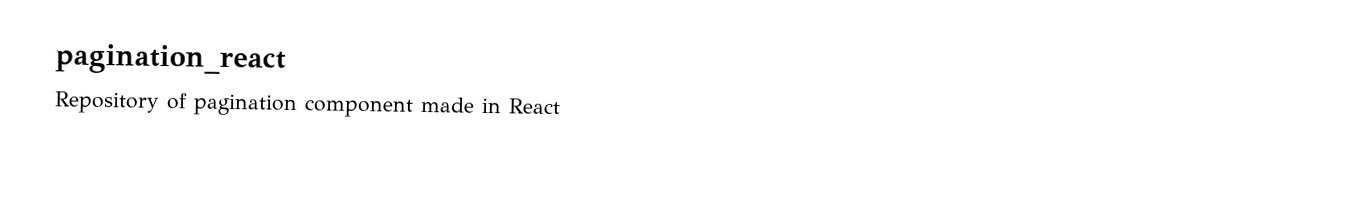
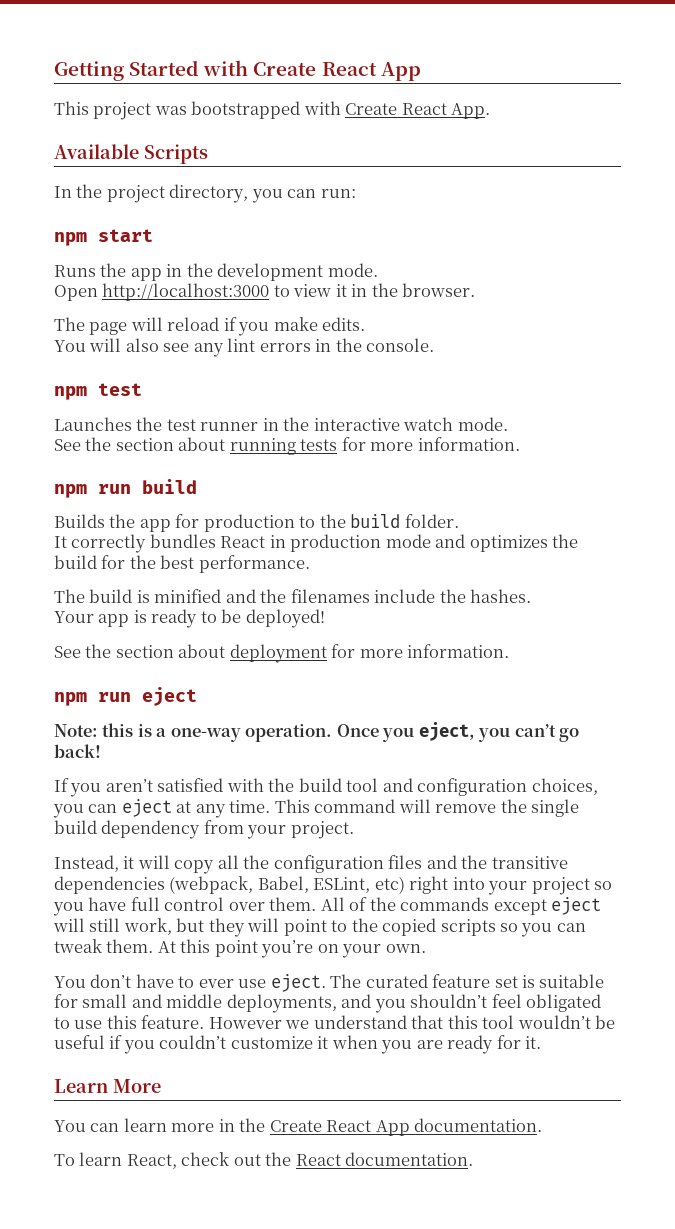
[55,43,286,76] [54,91,561,118] pagination_react // Repository of pagination component made in React -> [54,60,421,81] [54,101,491,120] [54,144,208,164] [54,184,356,203] [54,229,153,246] [54,263,378,281] [54,283,476,301] [54,317,366,336] [54,338,435,357] [54,383,142,400] [54,417,508,431] [54,437,520,455] [54,479,197,498] [54,514,459,532] [54,534,579,553] [54,555,310,573] [54,589,532,603] [54,609,325,628] [54,644,510,663] [54,687,197,706] [54,722,580,742] [54,744,101,758] [54,778,598,797] [53,799,580,818] [54,820,354,839] [54,855,568,874] [54,876,613,895] [53,897,602,916] [53,918,586,937] [54,939,426,958] [54,974,605,992] [54,994,602,1013] [54,1015,616,1029] [54,1035,542,1054] [54,1079,161,1093] [54,1118,543,1136] [54,1152,474,1169] Getting Started with Create React App // This project was bootstrapped with Create React App. // Available Scripts // In the project directory, you can run: // npm start // Runs the app in the development mode. // Open http://localhost:3000 to view it in the browser. // The page will reload if you make edits. // You will also see any lint errors in the console. // npm test // Launches the test runner in the interactive watch mode. // See the section about running tests for more information. // npm run build // Builds the app for production to the build folder. // It correctly bundles React in production mode and optimizes the build for the best performance. // The build is minified and the filenames include the hashes. // Your app is ready to be deployed! // See the section about deployment for more information. // npm run eject // Note: this is a one-way operation. Once you eject, you can’t go back! // If you aren’t satisfied with the build tool and configuration choices, you can eject at any time. This command will remove the single build dependency from your project. // Instead, it will copy all the configuration files and the transitive dependencies (webpack, Babel, ESLint, etc) right into your project so you have full control over them. All of the commands except eject will still work, but they will point to the copied scripts so you can tweak them. At this point you’re on your own. // You don’t have to ever use eject. The curated feature set is suitable for small and middle deployments, and you shouldn’t feel obligated to use this feature. However we understand that this tool wouldn’t be useful if you couldn’t customize it when you are ready for it. // Learn More // You can learn more in the Create React App documentation. // To learn React, check out the React documentation.

